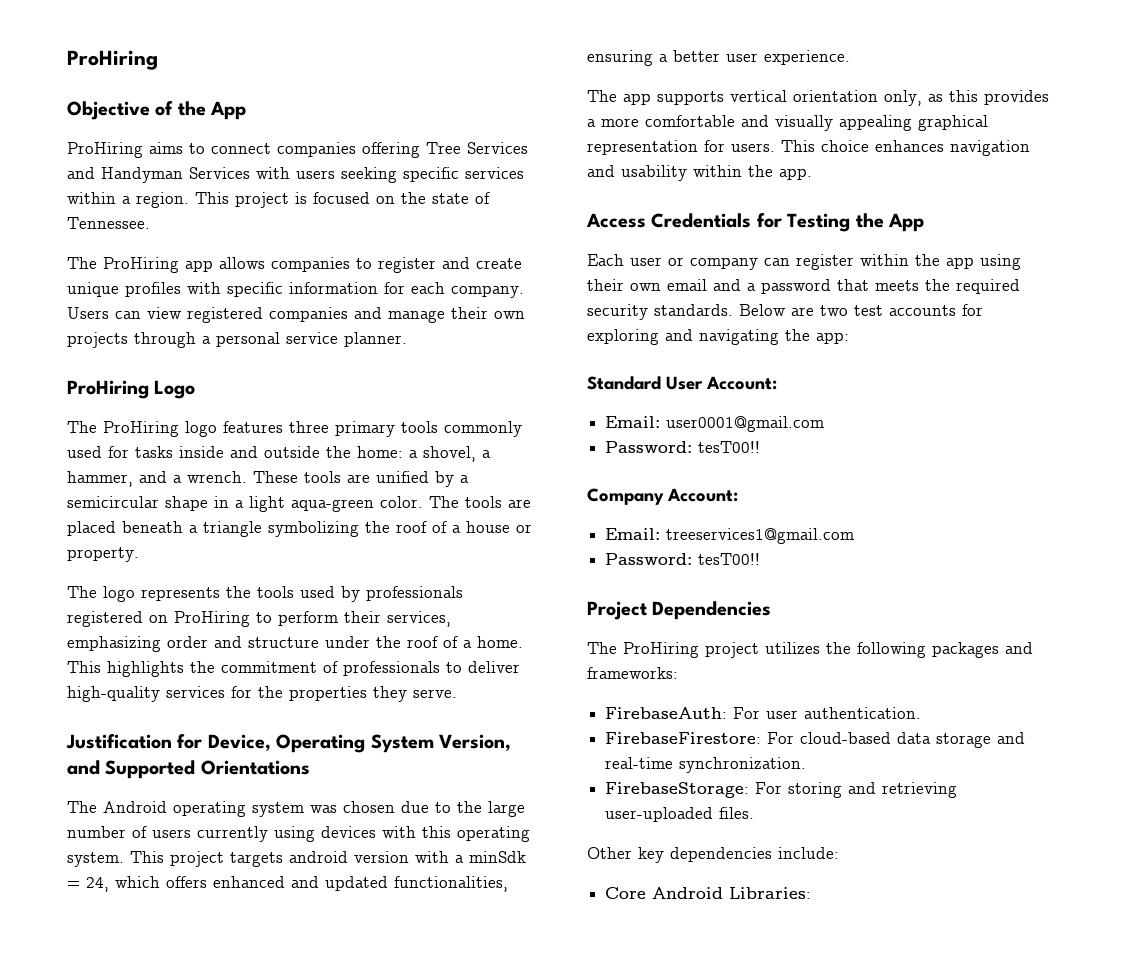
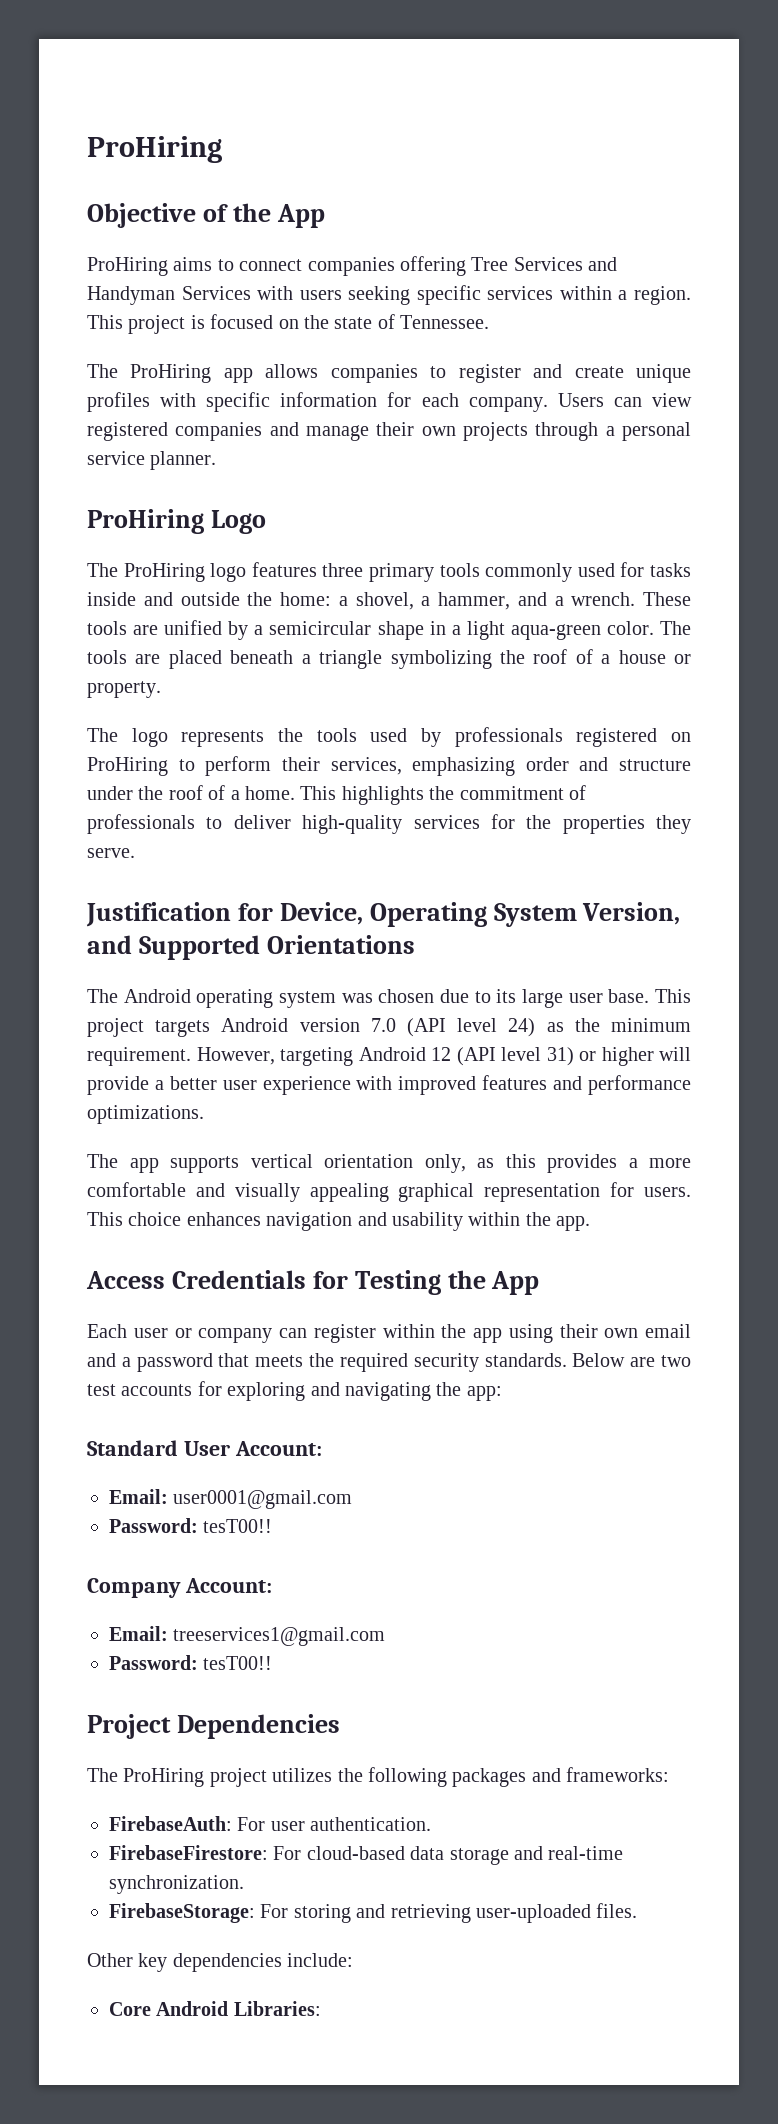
[457,801,525,817] [67,826,530,842] [67,851,526,867] [67,876,508,892] [587,50,850,66] the large number of users currently using devices with this operating system. This project targets android version with a minSdk = 24, which offers enhanced and updated functionalities, ensuring a better user experience. -> [496,989,691,1008] [87,1018,691,1037] [87,1047,691,1066] [87,1075,692,1095] [87,1105,204,1124] its large user base. This project targets Android version 7.0 (API level 24) as the minimum requirement. However, targeting Android 12 (API level 31) or higher will provide a better user experience with improved features and performance optimizations.

